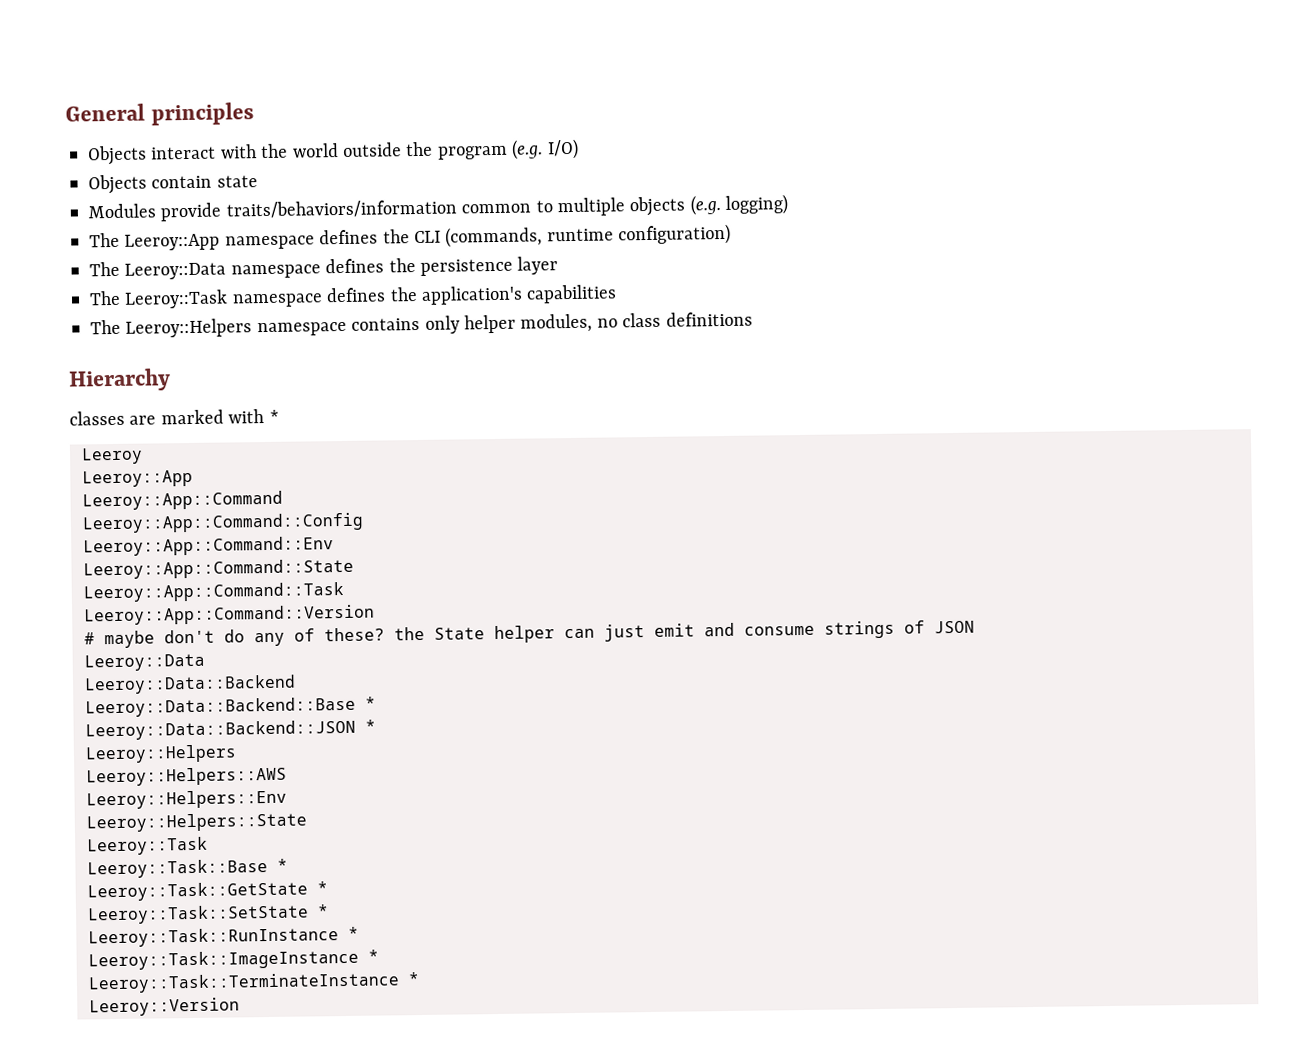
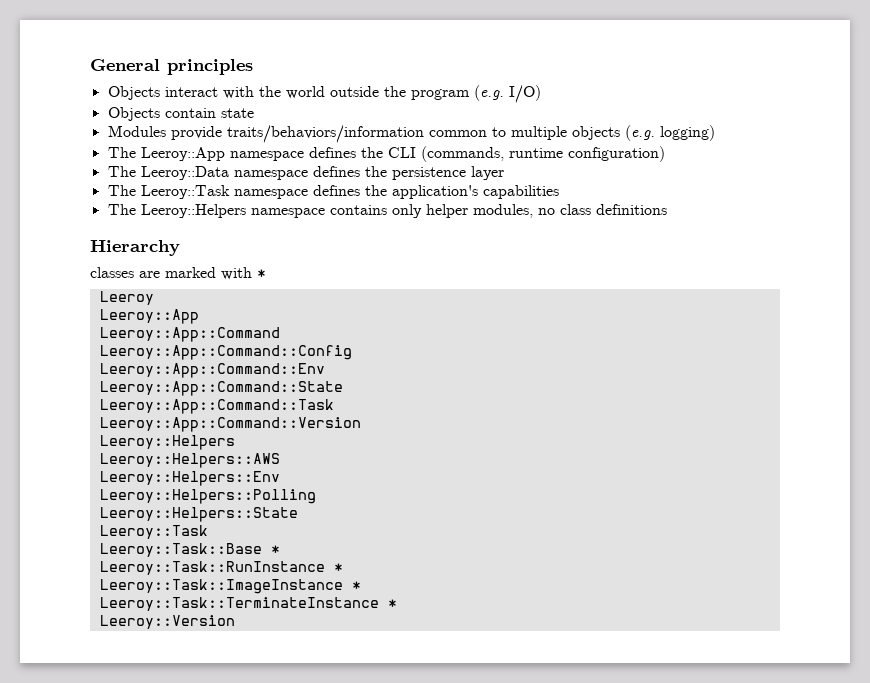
[84,620,975,649] [84,653,205,672] [84,674,296,695] [85,696,376,718] [85,719,376,741] // # maybe don't do any of these? the State helper can just emit and consume strings of JSON // Leeroy::Data // Leeroy::Data::Backend // Leeroy::Data::Backend::Base * // Leeroy::Data::Backend::JSON * -> (361, 424) none
(287, 799) none -> [99,489,316,504] // Leeroy::Helpers::Polling
[87,881,328,902] [87,904,329,925] // Leeroy::Task::GetState * // Leeroy::Task::SetState * -> (280, 549) none

